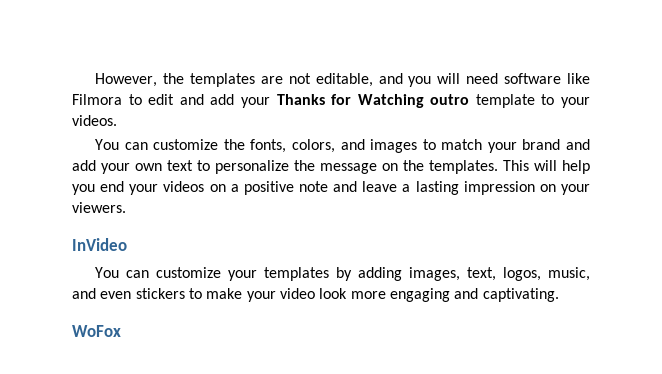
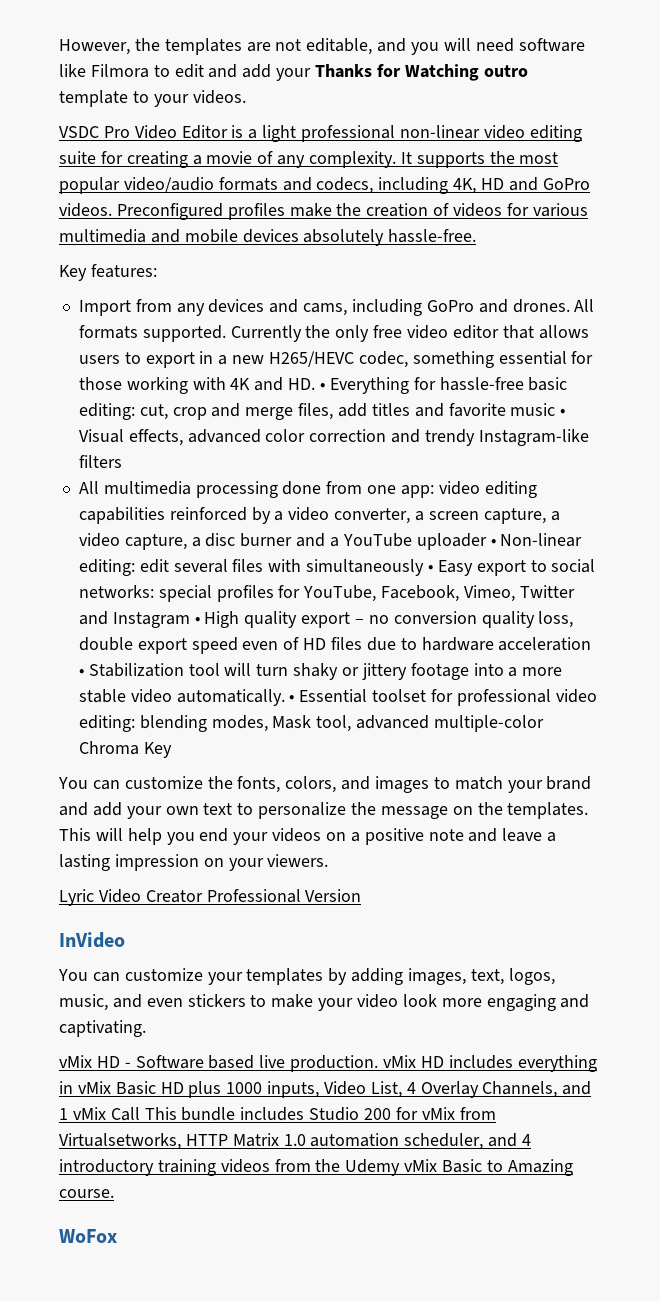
(117, 120) none -> [59,125,582,142] [59,151,559,168] [59,177,590,194] [59,203,588,220] [59,229,477,246] [59,264,157,281] [78,299,595,316] [78,325,589,342] [78,351,594,368] [78,377,568,394] [78,403,566,420] [78,429,589,446] [78,455,122,468] [78,481,537,498] [78,507,560,524] [78,533,583,550] [78,559,596,576] [78,585,575,602] [78,611,574,628] [78,637,592,654] [78,663,563,680] [78,689,597,706] [78,715,544,732] [78,741,172,758] // VSDC Pro Video Editor is a light professional non-linear video editing suite for creating a movie of any complexity. It supports the most popular video/audio formats and codecs, including 4K, HD and GoPro videos. Preconfigured profiles make the creation of videos for various multimedia and mobile devices absolutely hassle-free. // Key features: // Import from any devices and cams, including GoPro and drones. All formats supported. Сurrently the only free video editor that allows users to export in a new H265/HEVC codec, something essential for those working with 4K and HD. • Everything for hassle-free basic editing: cut, crop and merge files, add titles and favorite music • Visual effects, advanced color correction and trendy Instagram-like filters // All multimedia processing done from one app: video editing capabilities reinforced by a video converter, a screen capture, a video capture, a disc burner and a YouTube uploader • Non-linear editing: edit several files with simultaneously • Easy export to social networks: special profiles for YouTube, Facebook, Vimeo, Twitter and Instagram • High quality export – no conversion quality loss, double export speed even of HD files due to hardware acceleration • Stabilization tool will turn shaky or jittery footage into a more stable video automatically. • Essential toolset for professional video editing: blending modes, Mask tool, advanced multiple-color Chroma Key
(126, 207) none -> [59,889,362,906] // Lyric Video Creator Professional Version
(559, 295) none -> [59,1055,597,1072] [59,1081,592,1098] [59,1107,496,1121] [59,1133,532,1150] [59,1159,573,1176] [59,1189,114,1198] // vMix HD - Software based live production. vMix HD includes everything in vMix Basic HD plus 1000 inputs, Video List, 4 Overlay Channels, and 1 vMix Call This bundle includes Studio 200 for vMix from Virtualsetworks, HTTP Matrix 1.0 automation scheduler, and 4 introductory training videos from the Udemy vMix Basic to Amazing course.

